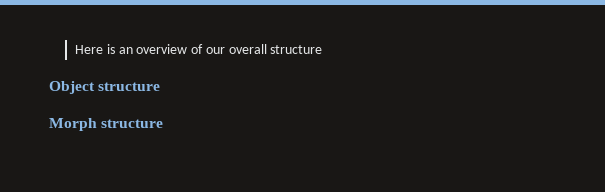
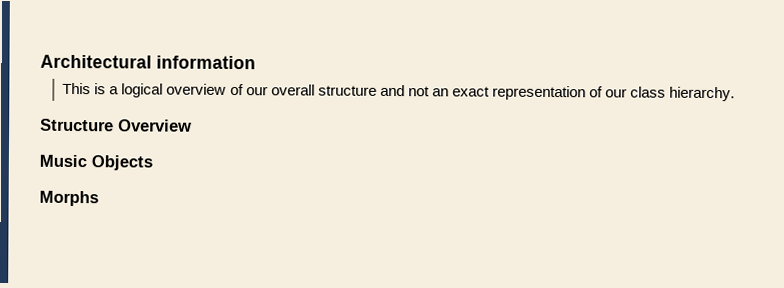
[75,44,133,54] Here is an -> [40,54,256,70] [62,82,164,98] Architectural information // This is a logical
[49,81,161,94] [49,118,164,131] // Object structure // Morph structure -> [379,84,736,102] [40,118,192,132] [39,154,153,171] [39,190,99,207] and not an exact representation of our class hierarchy. // Structure Overview // Music Objects // Morphs

